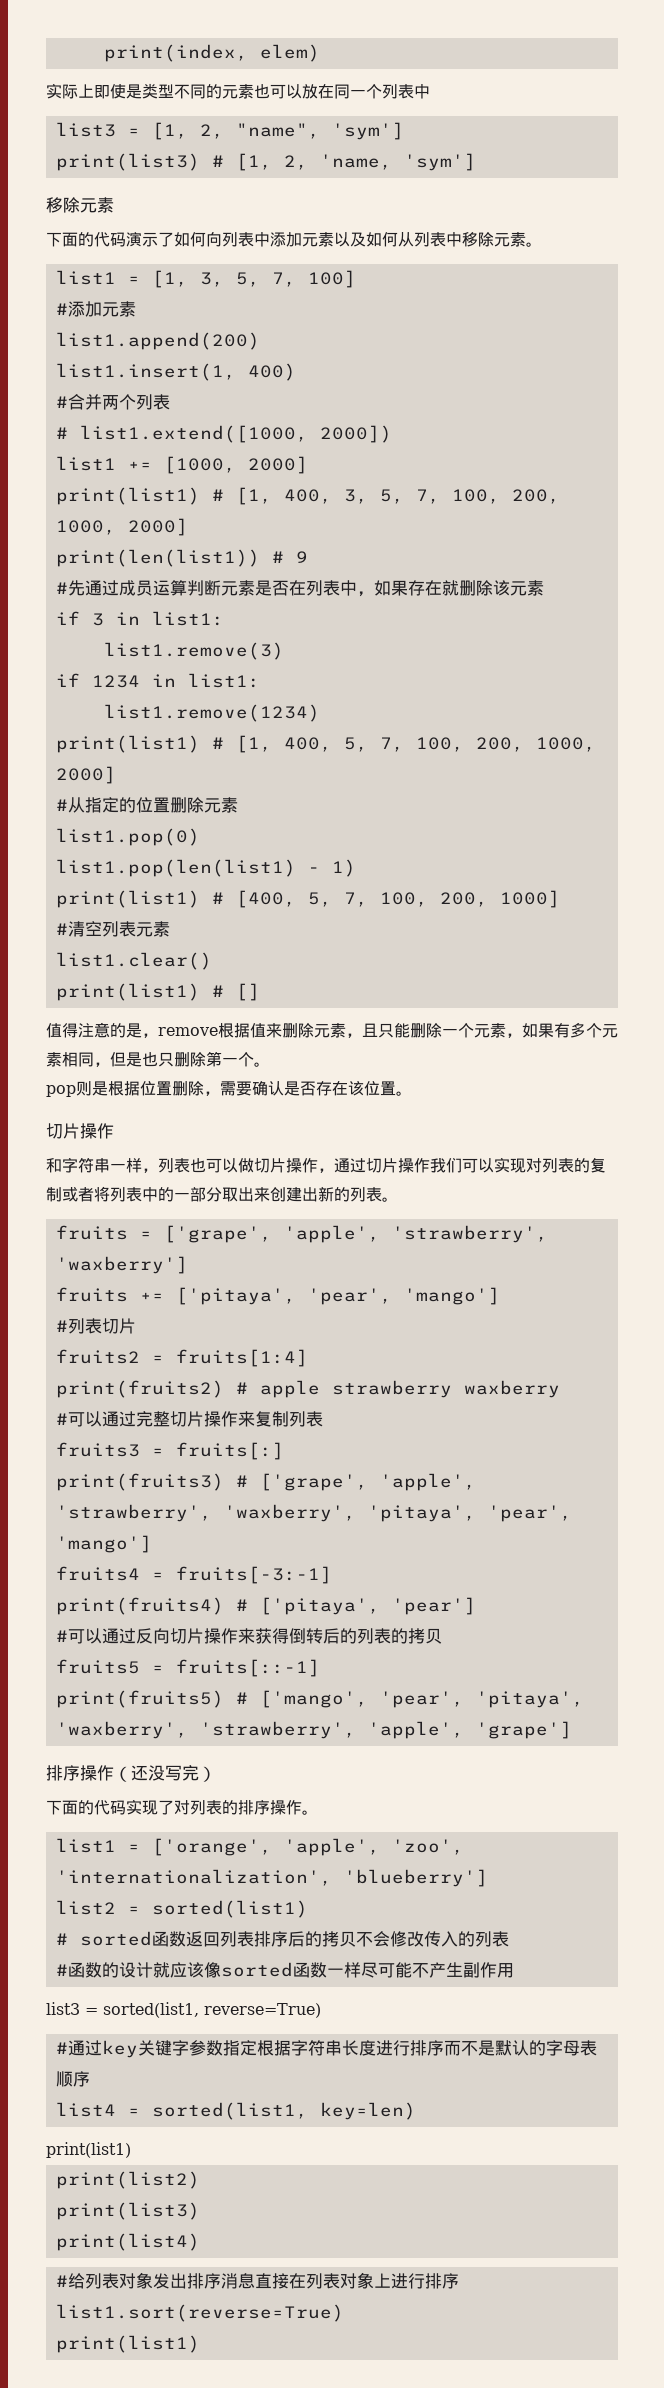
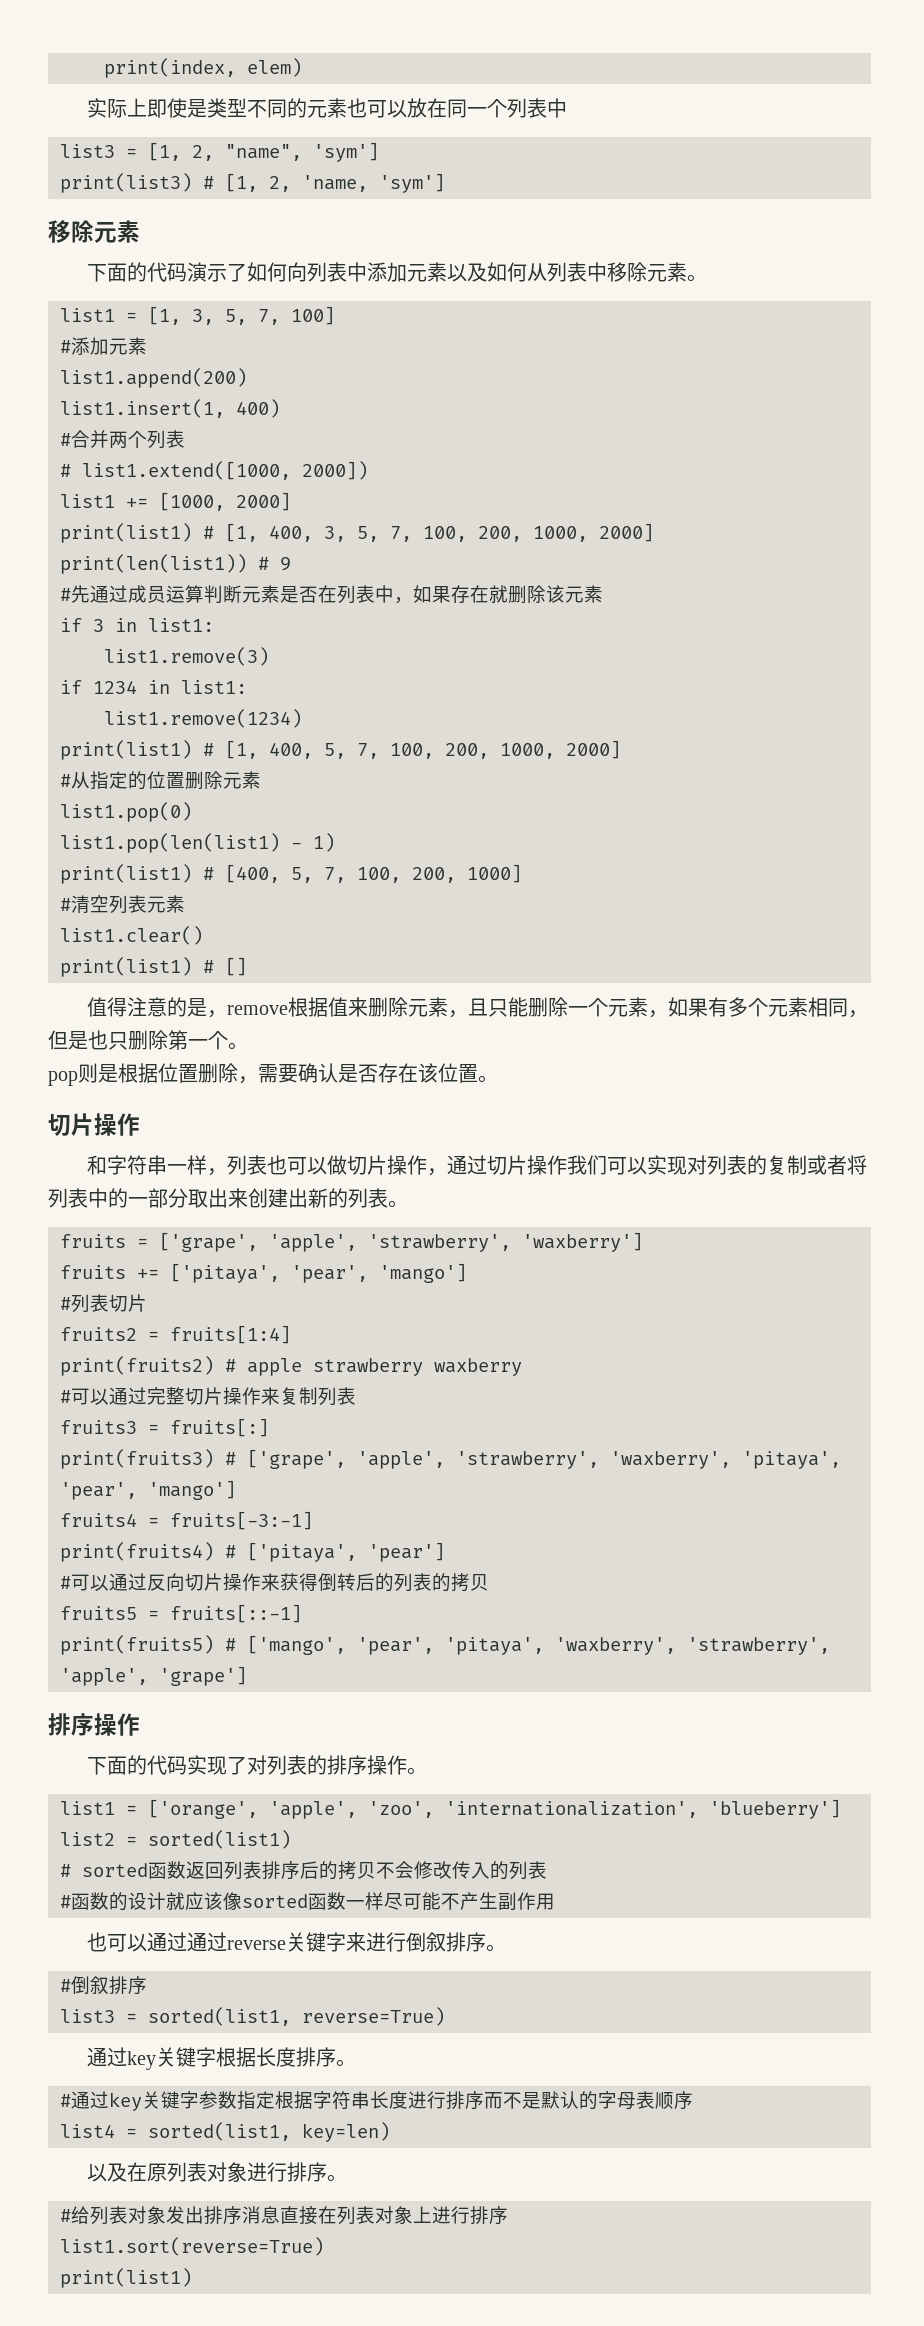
[114,1765,216,1782] （还没写完） -> (140, 1724) none
[46,2002,321,2018] list3 = sorted(list1, reverse=True) -> [86,1932,506,1952] [60,1976,147,1995] [60,2007,445,2026] [86,2047,356,2070] 也可以通过通过reverse关键字来进行倒叙排序。 // #倒叙排序 // list3 = sorted(list1, reverse=True) // 通过key关键字根据长度排序。
[46,2142,131,2158] [55,2171,200,2189] [55,2202,200,2220] [55,2233,200,2251] print(list1) // print(list2) // print(list3) // print(list4) -> [86,2162,347,2182] 以及在原列表对象进行排序。

